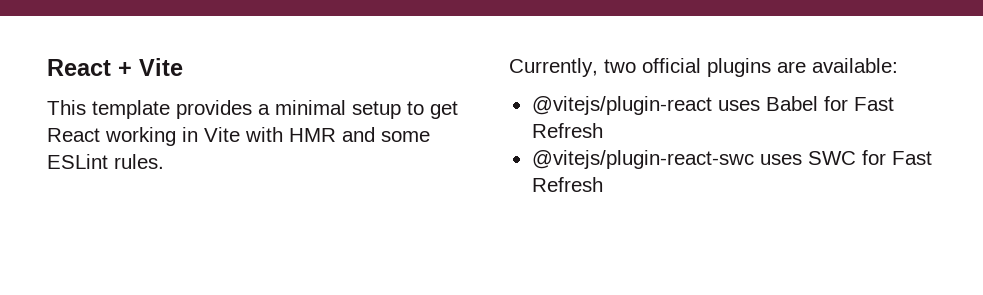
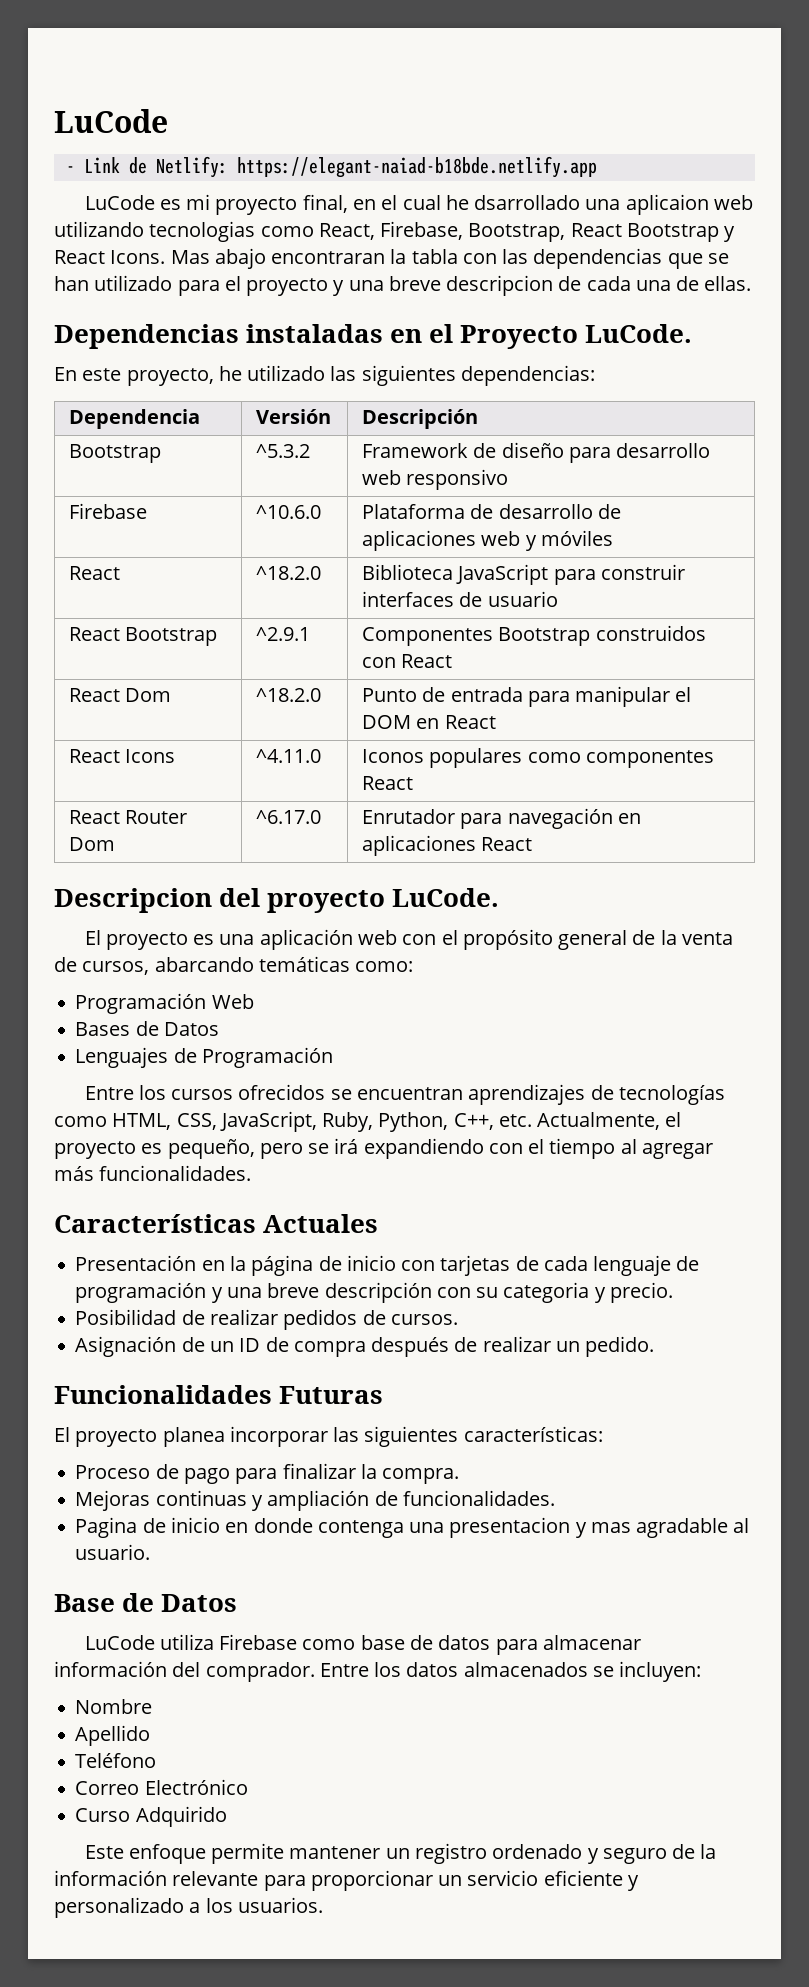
[47,58,183,76] [47,100,458,119] [47,127,430,146] [47,154,164,169] [509,58,898,77] [531,96,894,115] [531,123,603,138] [531,150,932,169] [531,177,603,192] React + Vite // This template provides a minimal setup to get React working in Vite with HMR and some ESLint rules. // Currently, two official plugins are available: // @vitejs/plugin-react uses Babel for Fast Refresh // @vitejs/plugin-react-swc uses SWC for Fast Refresh -> [54,109,168,133] [65,156,597,178] [84,194,753,215] [54,221,736,242] [54,248,729,269] [54,275,752,296] [54,324,693,349] [54,365,595,386] [69,409,201,429] [256,409,332,424] [362,409,479,429] [69,444,162,463] [256,444,311,458] [362,442,711,463] [362,469,509,490] [69,503,148,519] [256,505,322,519] [362,504,621,519] [362,530,613,551] [69,566,121,580] [256,566,322,580] [362,564,685,585] [362,591,558,607] [69,627,218,646] [256,627,311,641] [362,625,706,646] [362,654,453,668] [69,688,172,702] [256,688,322,702] [362,686,692,707] [362,715,496,729] [69,749,176,763] [256,749,322,763] [362,748,714,768] [362,776,414,790] [69,810,188,824] [69,837,116,851] [256,810,322,824] [362,808,641,829] [362,835,533,856] [54,888,500,913] [84,929,733,950] [54,956,414,975] [75,993,254,1014] [75,1021,219,1036] [75,1047,333,1068] [84,1084,725,1105] [54,1111,682,1132] [54,1138,713,1159] [54,1165,252,1181] [54,1214,379,1233] [75,1255,700,1276] [75,1282,673,1303] [75,1309,458,1330] [75,1336,655,1357] [54,1385,384,1404] [54,1426,603,1447] [75,1463,460,1484] [75,1490,555,1511] [75,1517,750,1538] [75,1544,151,1560] [54,1593,238,1612] [84,1634,641,1655] [54,1661,702,1682] [75,1699,153,1714] [75,1725,151,1746] [75,1753,157,1768] [75,1779,248,1795] [75,1806,227,1827] [84,1843,717,1864] [54,1870,639,1891] [54,1897,323,1918] LuCode // - Link de Netlify: https://elegant-naiad-b18bde.netlify.app // LuCode es mi proyecto final, en el cual he dsarrollado una aplicaion web utilizando tecnologias como React, Firebase, Bootstrap, React Bootstrap y React Icons. Mas abajo encontraran la tabla con las dependencias que se han utilizado para el proyecto y una breve descripcion de cada una de ellas. // Dependencias instaladas en el Proyecto LuCode. // En este proyecto, he utilizado las siguientes dependencias: // Dependencia | Versión | Descripción // Bootstrap | ^5.3.2 | Framework de diseño para desarrollo web responsivo // Firebase | ^10.6.0 | Plataforma de desarrollo de aplicaciones web y móviles // React | ^18.2.0 | Biblioteca JavaScript para construir interfaces de usuario // React Bootstrap | ^2.9.1 | Componentes Bootstrap construidos con React // React Dom | ^18.2.0 | Punto de entrada para manipular el DOM en React // React Icons | ^4.11.0 | Iconos populares como componentes React // React Router Dom | ^6.17.0 | Enrutador para navegación en aplicaciones React // Descripcion del proyecto LuCode. // El proyecto es una aplicación web con el propósito general de la venta de cursos, abarcando temáticas como: // Programación Web // Bases de Datos // Lenguajes de Programación // Entre los cursos ofrecidos se encuentran aprendizajes de tecnologías como HTML, CSS, JavaScript, Ruby, Python, C++, etc. Actualmente, el proyecto es pequeño, pero se irá expandiendo con el tiempo al agregar más funcionalidades. // Características Actuales // Presentación en la página de inicio con tarjetas de cada lenguaje de programación y una breve descripción con su categoria y precio. // Posibilidad de realizar pedidos de cursos. // Asignación de un ID de compra después de realizar un pedido. // Funcionalidades Futuras // El proyecto planea incorporar las siguientes características: // Proceso de pago para finalizar la compra. // Mejoras continuas y ampliación de funcionalidades. // Pagina de inicio en donde contenga una presentacion y mas agradable al usuario. // Base de Datos // LuCode utiliza Firebase como base de datos para almacenar información del comprador. Entre los datos almacenados se incluyen: // Nombre // Apellido // Teléfono // Correo Electrónico // Curso Adquirido // Este enfoque permite mantener un registro ordenado y seguro de la información relevante para proporcionar un servicio eficiente y personalizado a los usuarios.

